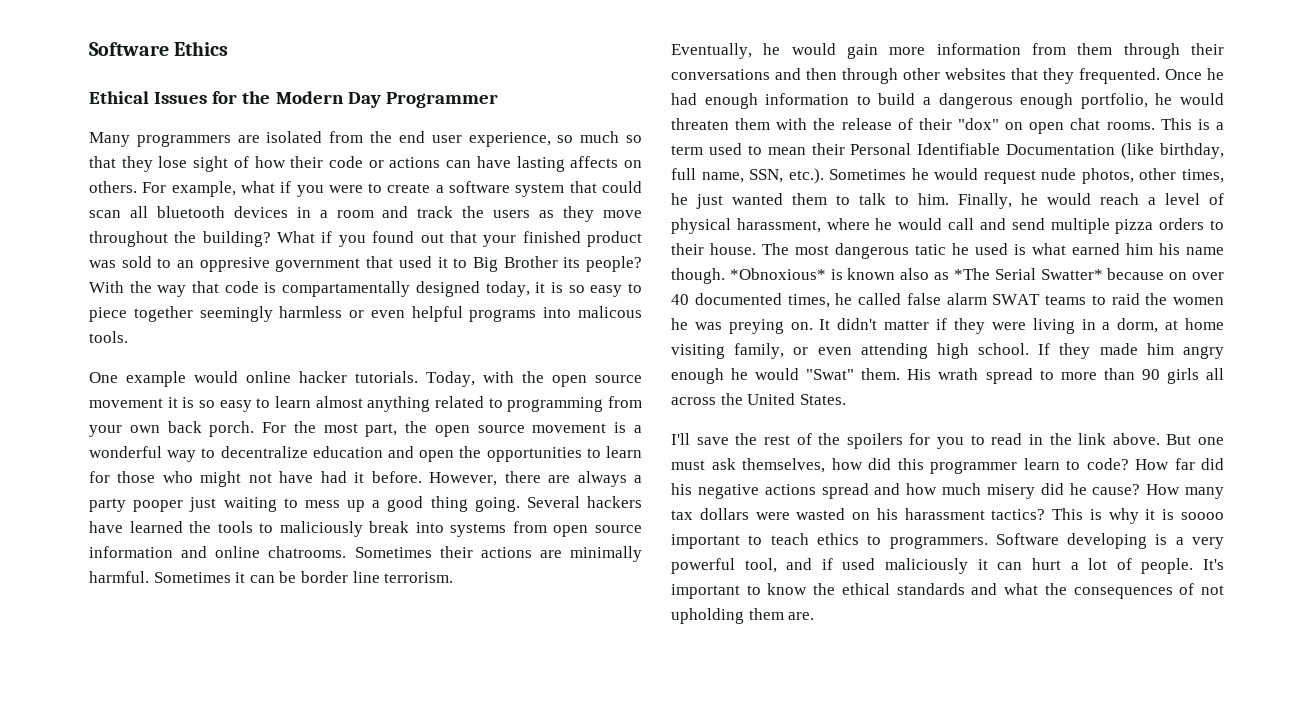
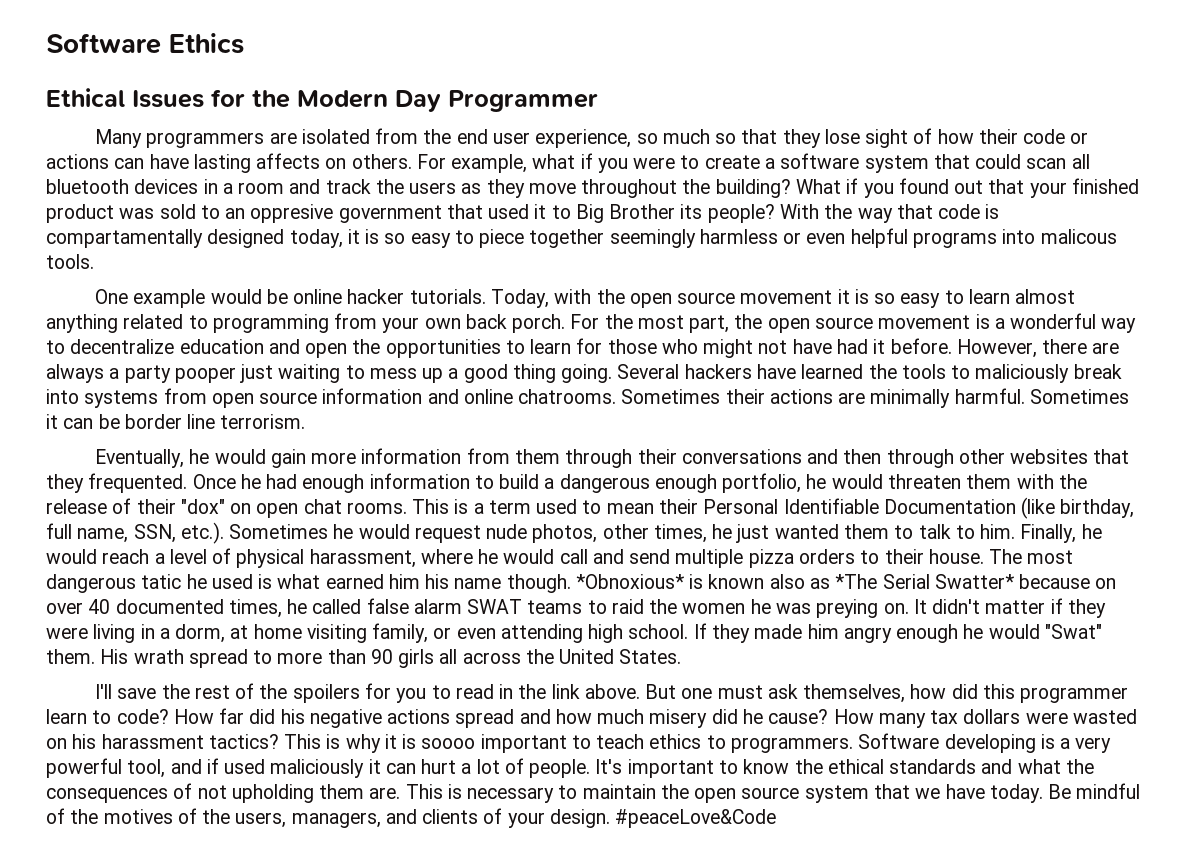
(238, 377) none -> [266,289,288,304] be
(815, 616) none -> [405,783,1141,803] [46,808,777,828] This is necessary to maintain the open source system that we have today. Be mindful of the motives of the users, managers, and clients of your design. #peaceLove&Code

